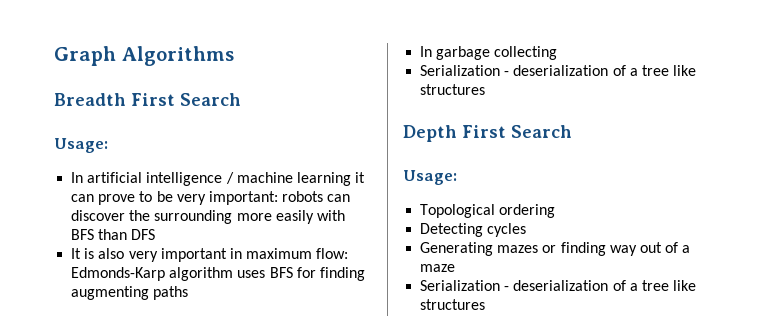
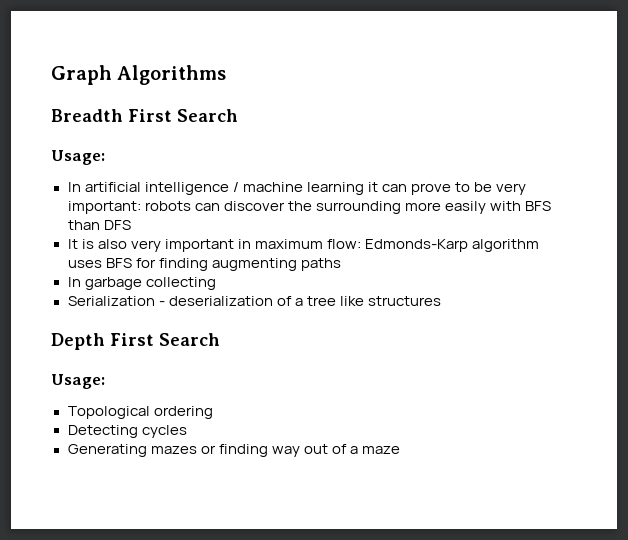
[420,280,697,291] [420,299,486,310] // Serialization - deserialization of a tree like structures -> (400, 450) none

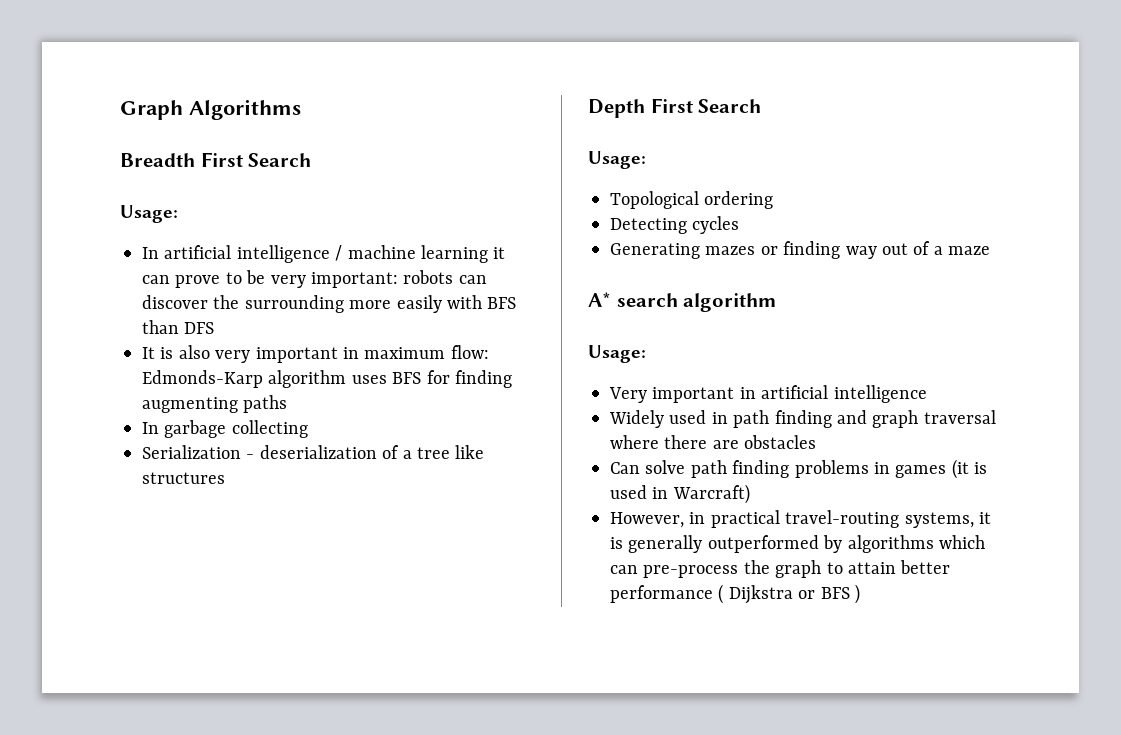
(400, 450) none -> [588,292,777,312] [588,345,646,363] [609,385,927,403] [609,410,996,428] [610,435,817,449] [610,459,988,479] [610,484,750,504] [610,510,991,528] [610,535,985,553] [610,560,951,578] [610,584,860,604] // A* search algorithm // Usage: // Very important in artificial intelligence // Widely used in path finding and graph traversal where there are obstacles // Can solve path finding problems in games (it is used in Warcraft) // However, in practical travel-routing systems, it is generally outperformed by algorithms which can pre-process the graph to attain better performance ( Dijkstra or BFS )

